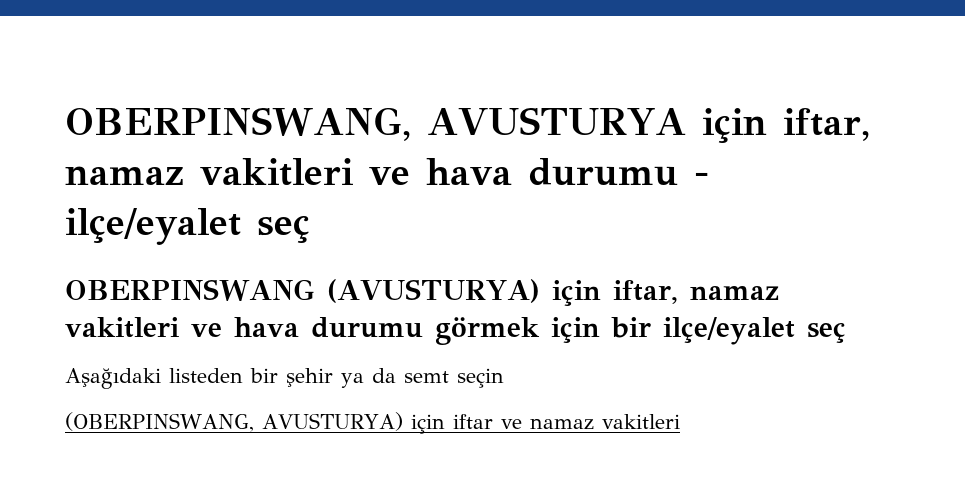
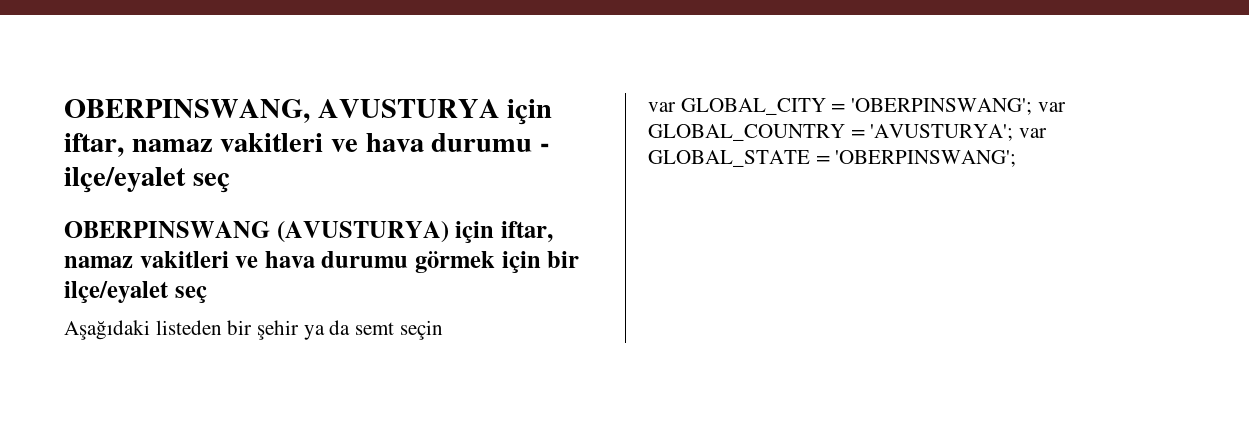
[65,412,680,434] (OBERPINSWANG, AVUSTURYA) için iftar ve namaz vakitleri -> [648,98,1066,115] [648,124,1048,141] [648,150,1017,167] var GLOBAL_CITY = 'OBERPINSWANG'; var GLOBAL_COUNTRY = 'AVUSTURYA'; var GLOBAL_STATE = 'OBERPINSWANG';

